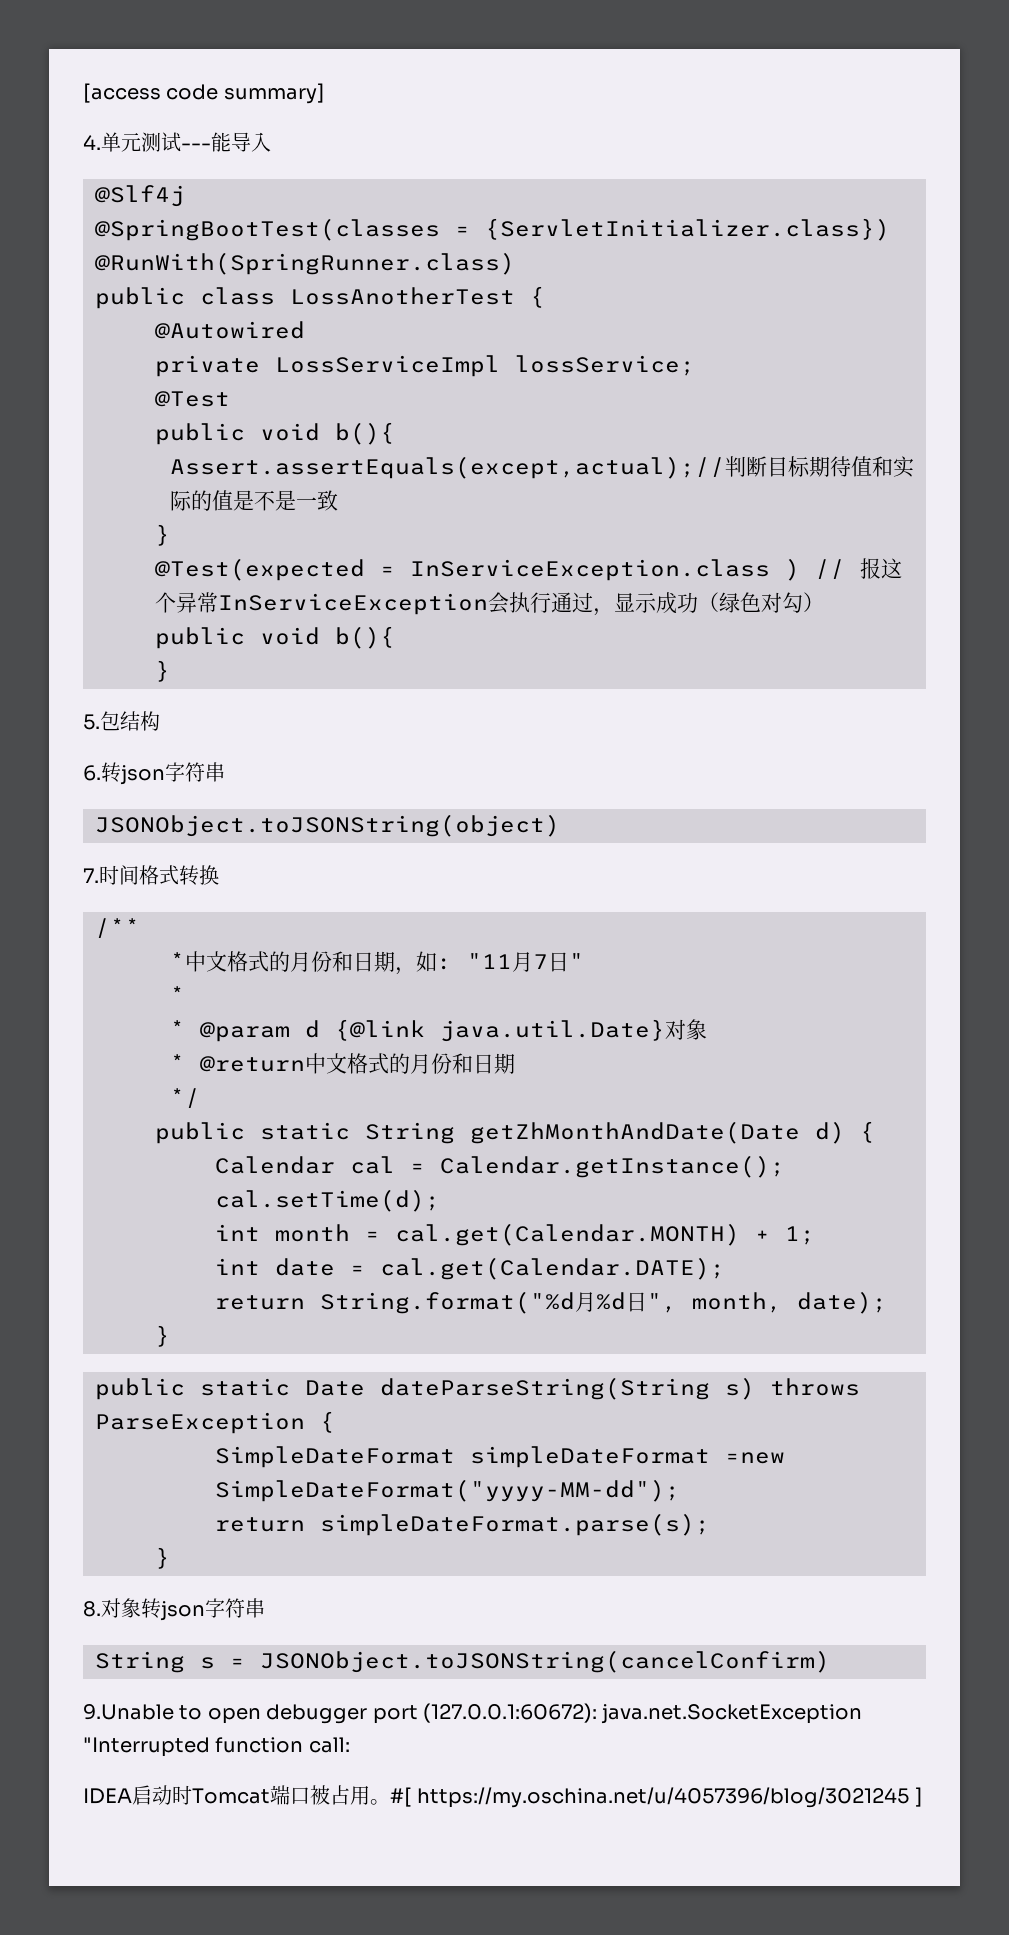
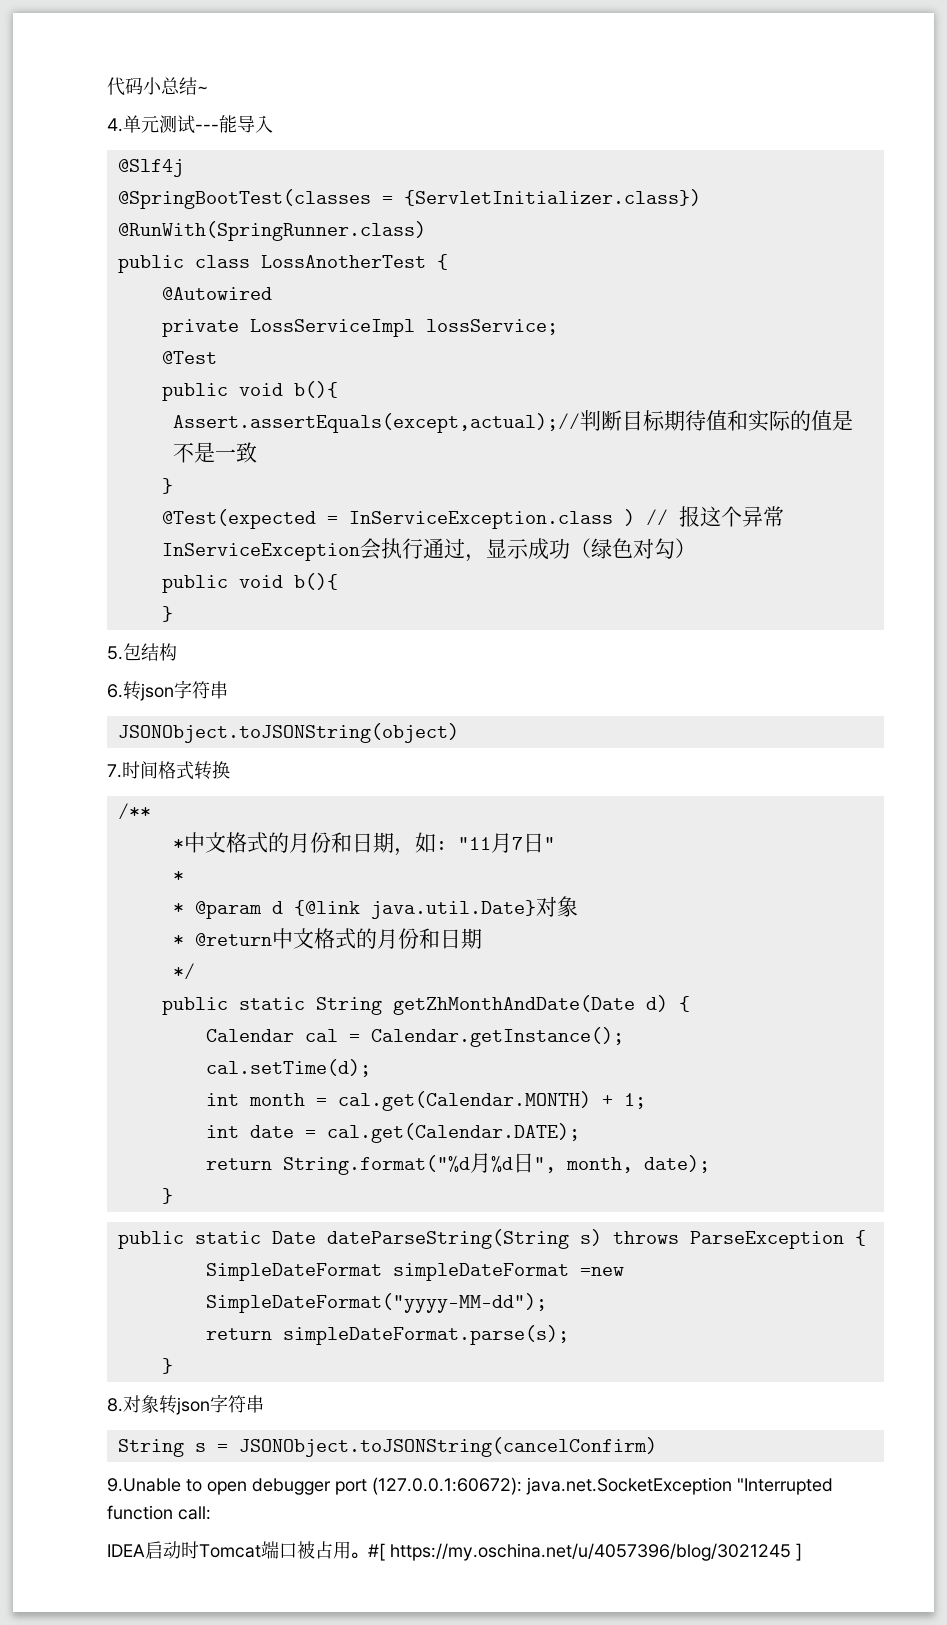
[83,83,325,104] [access code summary] -> [107,77,208,96] 代码小总结~

